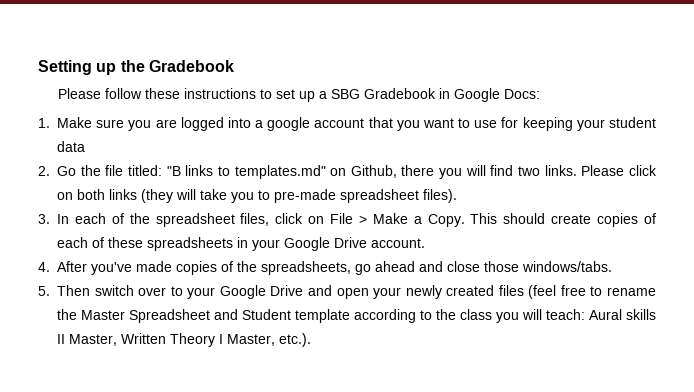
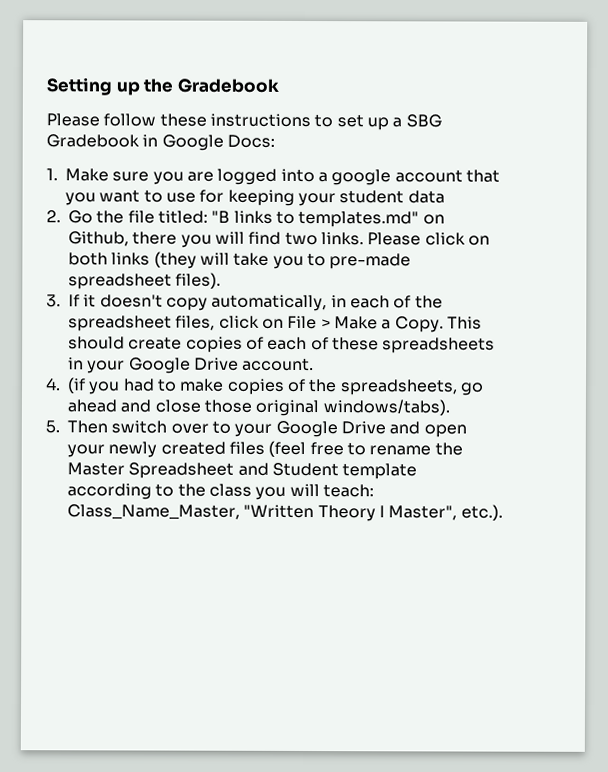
[57,214,69,224] In -> [68,294,347,312] If it doesn't copy automatically, in
[57,261,172,275] After you've made -> [67,377,225,395] (if you had to make
[522,261,612,272] windows/tabs. -> [255,399,450,417] original windows/tabs).
[589,309,656,320] [57,333,166,346] Aural skills II Master, Written -> [67,504,315,520] Class_Name_Master, "Written
[227,334,275,346] Master, -> [388,505,458,521] Master",

